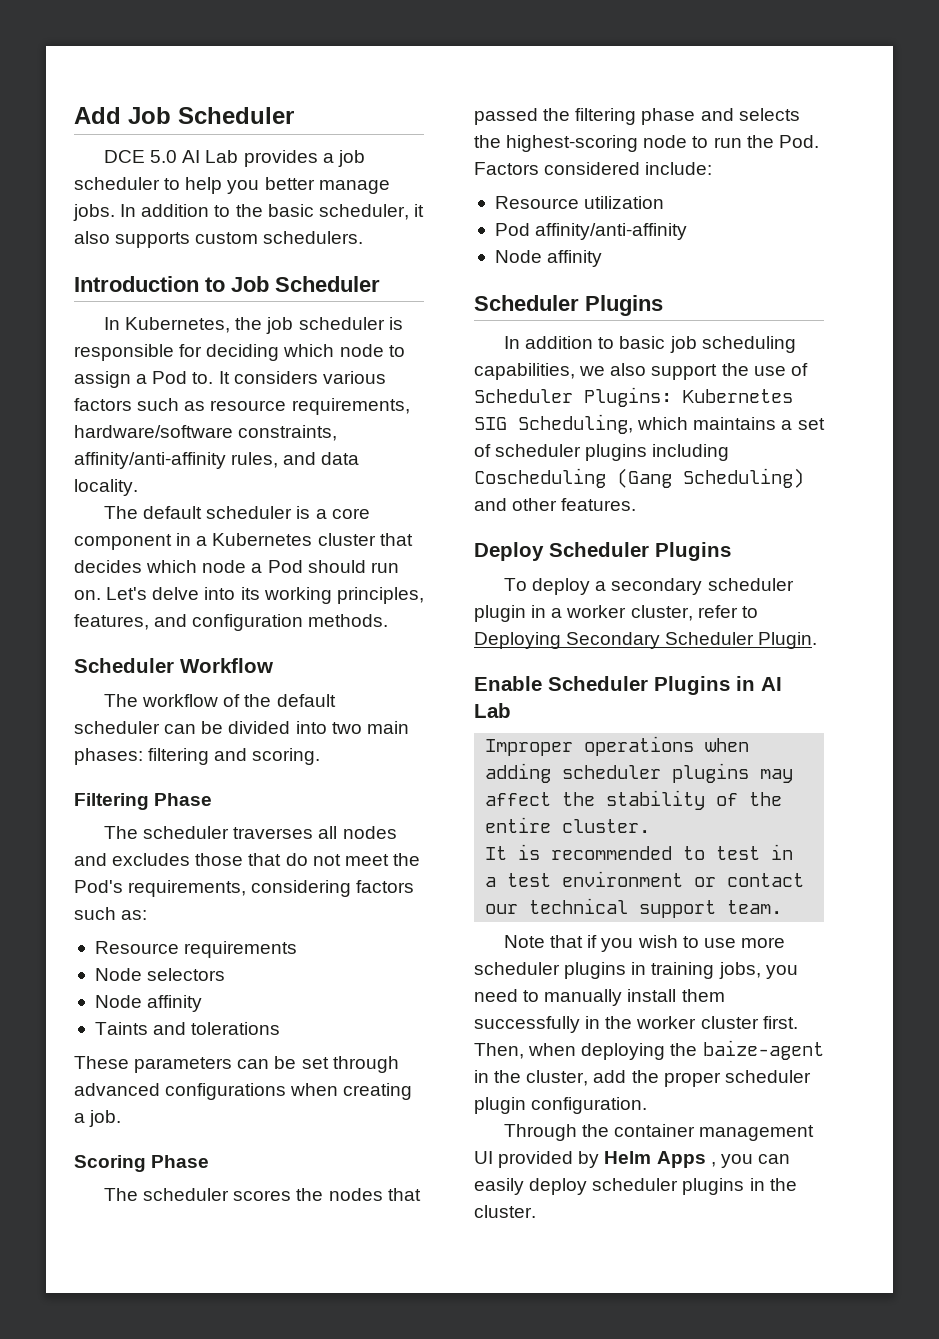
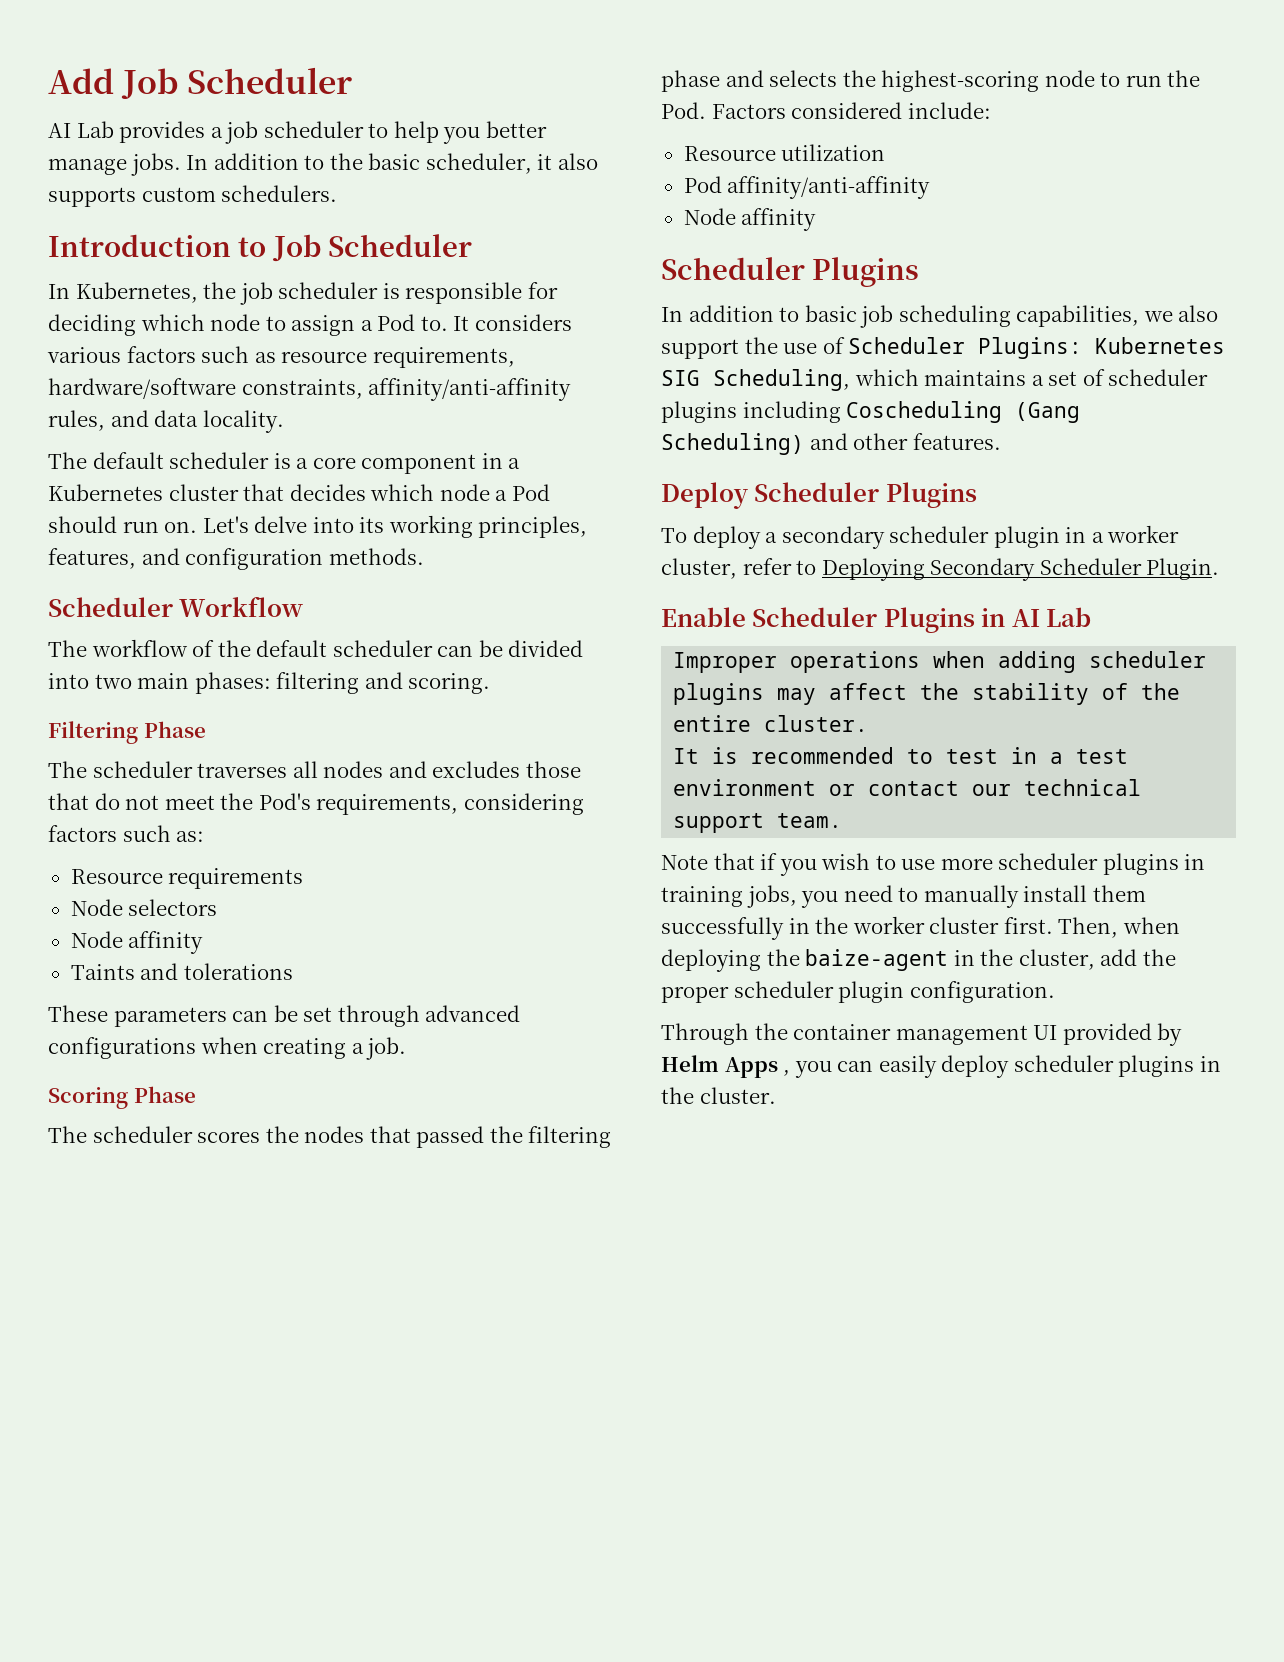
[104,150,178,163] DCE 5.0 -> (353, 80) none

